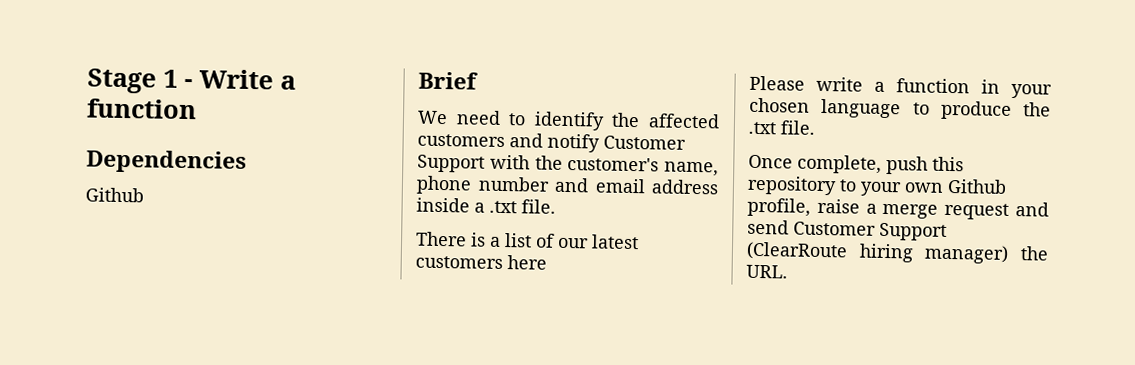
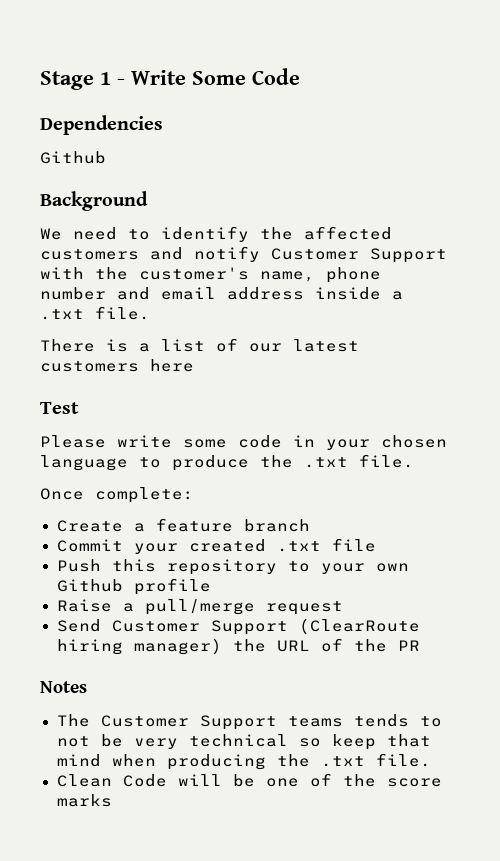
[280,75,296,90] [86,98,197,120] a function -> [192,68,300,85] Some Code
[418,71,478,90] Brief -> [40,191,148,211] Background
(547, 262) none -> [40,402,79,414] // Test
[874,78,970,94] a function -> [183,435,282,448] some code
[797,154,928,175] complete, push -> [95,487,194,503] [56,518,310,532] [56,538,376,554] [56,559,101,572] complete: // Create a feature branch // Commit your created .txt file // Push
[747,197,939,219] profile, raise a merge -> [133,578,211,595] [56,599,255,615] profile // Raise a pull/merge
[1015,202,1049,217] [747,219,789,235] and send -> [56,619,101,632] // Send
[746,264,788,279] URL. -> [276,638,420,652] [40,681,87,693] [56,714,442,730] [56,734,431,750] [56,753,431,770] [56,773,442,787] [56,794,112,807] URL of the PR // Notes // The Customer Support teams tends to not be very technical so keep that mind when producing the .txt file. // Clean Code will be one of the score marks

